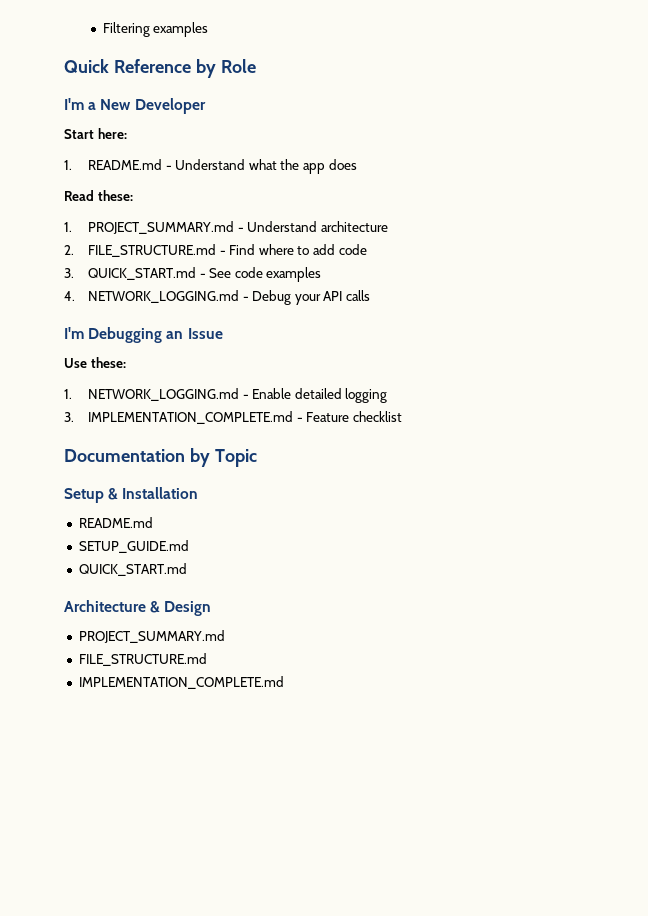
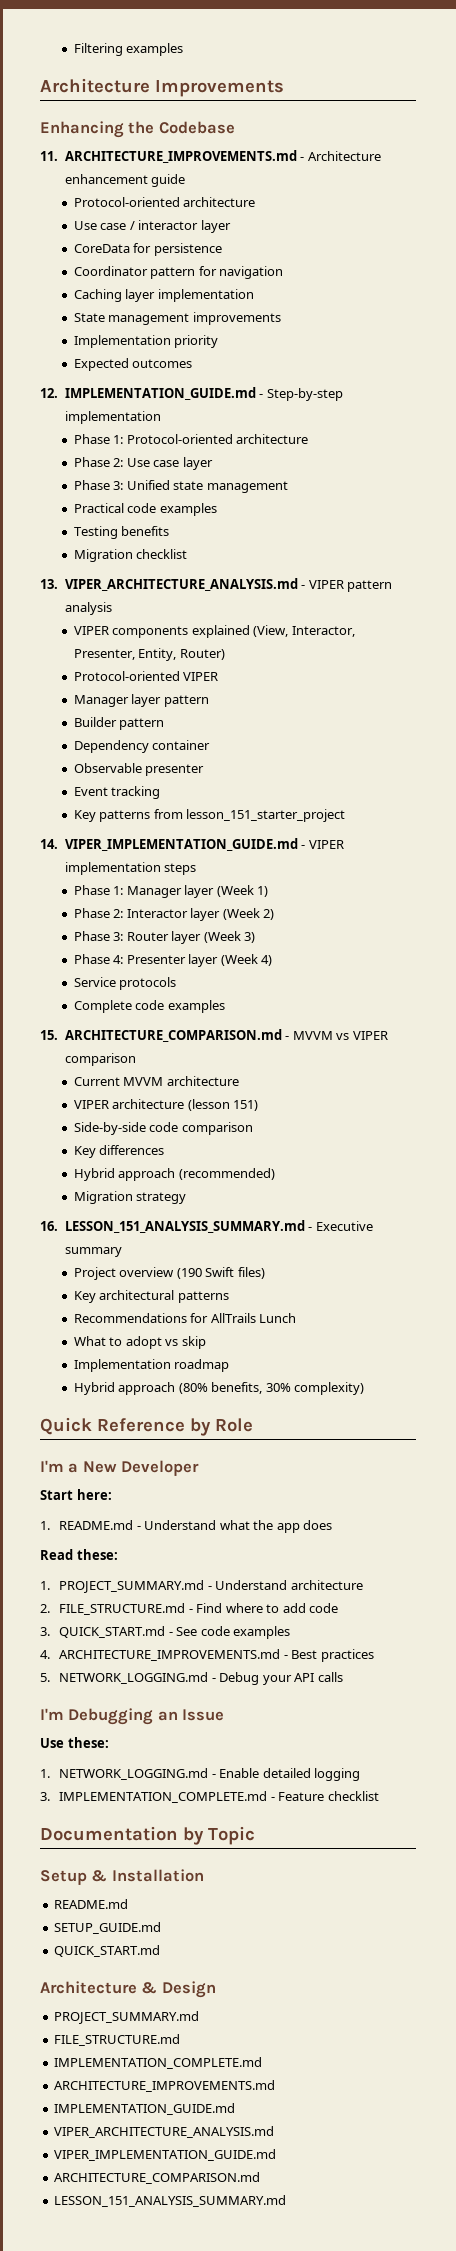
(209, 29) none -> [40,78,284,97] [40,121,235,138] [40,150,381,163] [64,174,186,187] [73,197,256,207] [73,220,231,233] [73,243,222,256] [73,266,284,279] [73,289,254,302] [73,312,281,325] [73,335,219,348] [73,358,193,371] [40,387,343,401] [64,411,161,424] [73,434,309,444] [73,457,213,470] [73,480,288,493] [73,503,217,516] [73,526,170,539] [73,549,188,562] [40,578,393,592] [64,602,112,615] [73,625,355,638] [73,648,225,661] [73,671,219,681] [73,694,209,707] [73,717,165,730] [73,740,211,753] [73,763,205,776] [73,786,161,799] [73,809,346,822] [40,838,344,851] [64,862,197,875] [73,885,269,898] [73,908,275,921] [73,931,256,944] [73,954,273,967] [73,977,177,990] [73,1000,225,1013] [40,1029,388,1042] [64,1053,136,1066] [73,1076,239,1086] [73,1099,259,1111] [73,1122,253,1135] [73,1145,165,1158] [73,1168,275,1181] [73,1191,187,1204] [40,1220,373,1233] [64,1247,122,1257] [73,1267,265,1280] [73,1290,229,1303] [73,1313,297,1323] [73,1336,206,1349] [73,1359,230,1372] [73,1382,365,1395] // Architecture Improvements // Enhancing the Codebase // 11. ARCHITECTURE_IMPROVEMENTS.md - Architecture enhancement guide // Protocol-oriented architecture // Use case / interactor layer // CoreData for persistence // Coordinator pattern for navigation // Caching layer implementation // State management improvements // Implementation priority // Expected outcomes // 12. IMPLEMENTATION_GUIDE.md - Step-by-step implementation // Phase 1: Protocol-oriented architecture // Phase 2: Use case layer // Phase 3: Unified state management // Practical code examples // Testing benefits // Migration checklist // 13. VIPER_ARCHITECTURE_ANALYSIS.md - VIPER pattern analysis // VIPER components explained (View, Interactor, Presenter, Entity, Router) // Protocol-oriented VIPER // Manager layer pattern // Builder pattern // Dependency container // Observable presenter // Event tracking // Key patterns from lesson_151_starter_project // 14. VIPER_IMPLEMENTATION_GUIDE.md - VIPER implementation steps // Phase 1: Manager layer (Week 1) // Phase 2: Interactor layer (Week 2) // Phase 3: Router layer (Week 3) // Phase 4: Presenter layer (Week 4) // Service protocols // Complete code examples // 15. ARCHITECTURE_COMPARISON.md - MVVM vs VIPER comparison // Current MVVM architecture // VIPER architecture (lesson 151) // Side-by-side code comparison // Key differences // Hybrid approach (recommended) // Migration strategy // 16. LESSON_151_ANALYSIS_SUMMARY.md - Executive summary // Project overview (190 Swift files) // Key architectural patterns // Recommendations for AllTrails Lunch // What to adopt vs skip // Implementation roadmap // Hybrid approach (80% benefits, 30% complexity)
(75, 296) none -> [59,1649,374,1662] [40,1673,50,1682] ARCHITECTURE_IMPROVEMENTS.md - Best practices // 5.
(284, 682) none -> [54,2080,276,2092] [54,2103,236,2115] [54,2126,275,2138] [54,2149,277,2161] [54,2172,261,2184] [54,2195,287,2207] // ARCHITECTURE_IMPROVEMENTS.md // IMPLEMENTATION_GUIDE.md // VIPER_ARCHITECTURE_ANALYSIS.md // VIPER_IMPLEMENTATION_GUIDE.md // ARCHITECTURE_COMPARISON.md // LESSON_151_ANALYSIS_SUMMARY.md

